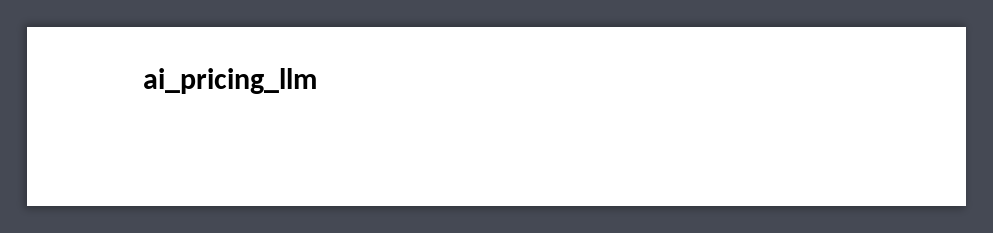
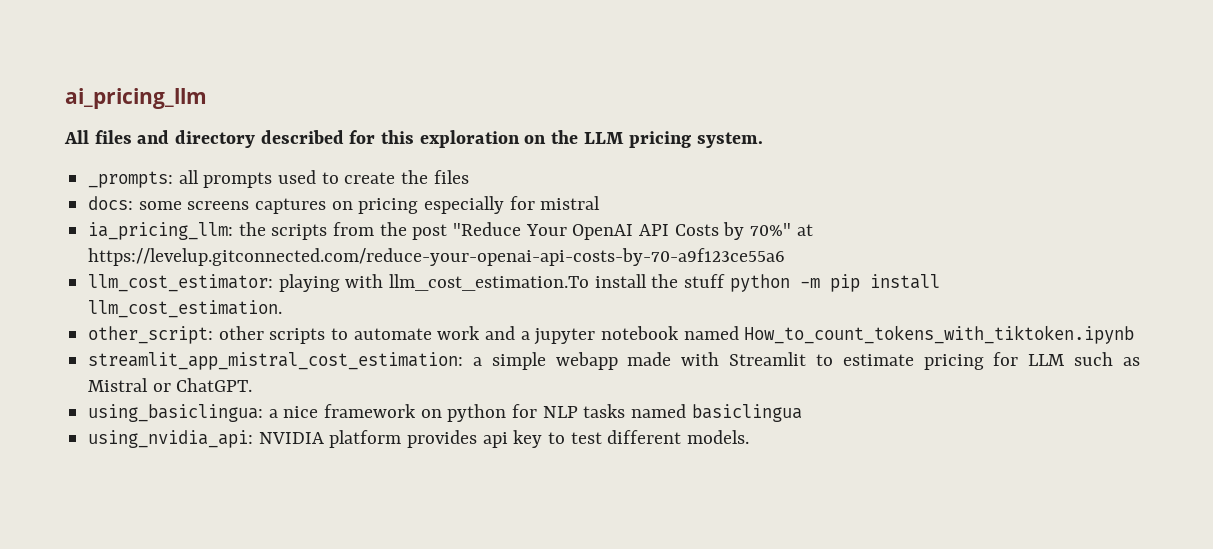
(317, 81) none -> [64,130,764,148] [88,170,469,188] [88,196,601,214] [88,222,813,240] [88,248,786,266] [88,274,940,292] [88,300,283,318] [88,325,1135,345] [88,352,1140,370] [88,378,253,392] [88,404,802,422] [88,430,750,448] // All files and directory described for this exploration on the LLM pricing system. // _prompts: all prompts used to create the files // docs: some screens captures on pricing especially for mistral // ia_pricing_llm: the scripts from the post "Reduce Your OpenAI API Costs by 70%" at https://levelup.gitconnected.com/reduce-your-openai-api-costs-by-70-a9f123ce55a6 // llm_cost_estimator: playing with llm_cost_estimation.To install the stuff python -m pip install llm_cost_estimation. // other_script: other scripts to automate work and a jupyter notebook named How_to_count_tokens_with_tiktoken.ipynb // streamlit_app_mistral_cost_estimation: a simple webapp made with Streamlit to estimate pricing for LLM such as Mistral or ChatGPT. // using_basiclingua: a nice framework on python for NLP tasks named basiclingua // using_nvidia_api: NVIDIA platform provides api key to test different models.

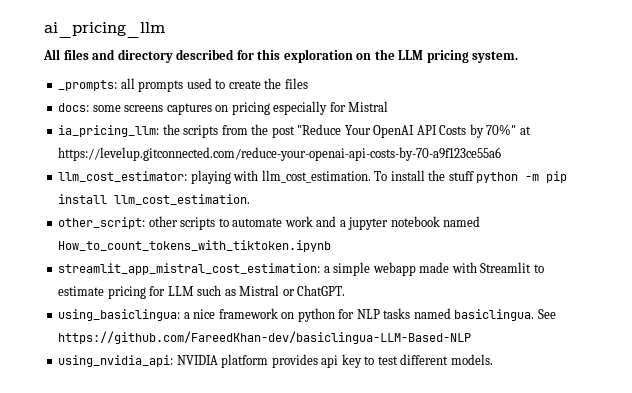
[540,196,601,210] mistral -> [348,101,389,112] Mistral
[389,274,590,291] llm_cost_estimation.To -> [261,170,388,183] llm_cost_estimation. To
[691,404,802,422] basiclingua -> [454,309,556,321] [58,331,472,344] basiclingua. See https://github.com/FareedKhan-dev/basiclingua-LLM-Based-NLP

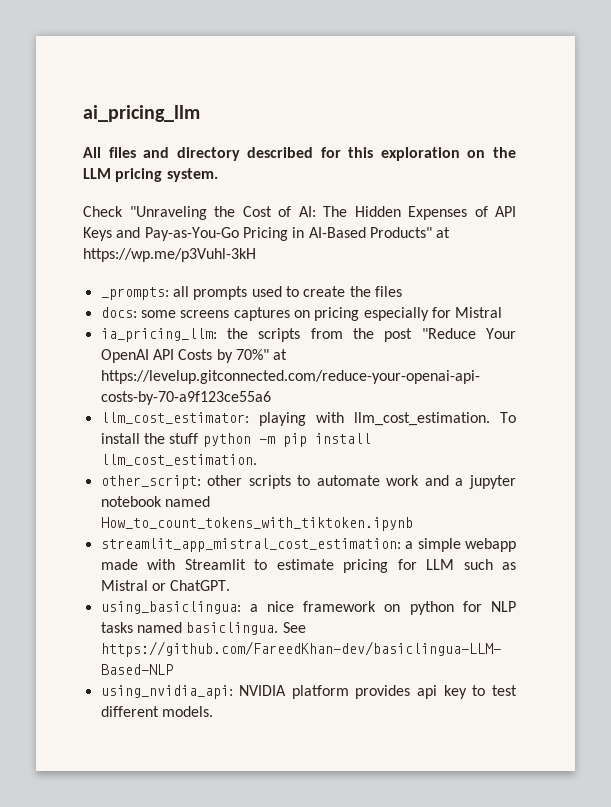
(519, 57) none -> [83,206,516,220] [83,227,451,241] [83,248,256,262] // Check "Unraveling the Cost of AI: The Hidden Expenses of API Keys and Pay-as-You-Go Pricing in AI-Based Products" at https://wp.me/p3Vuhl-3kH

